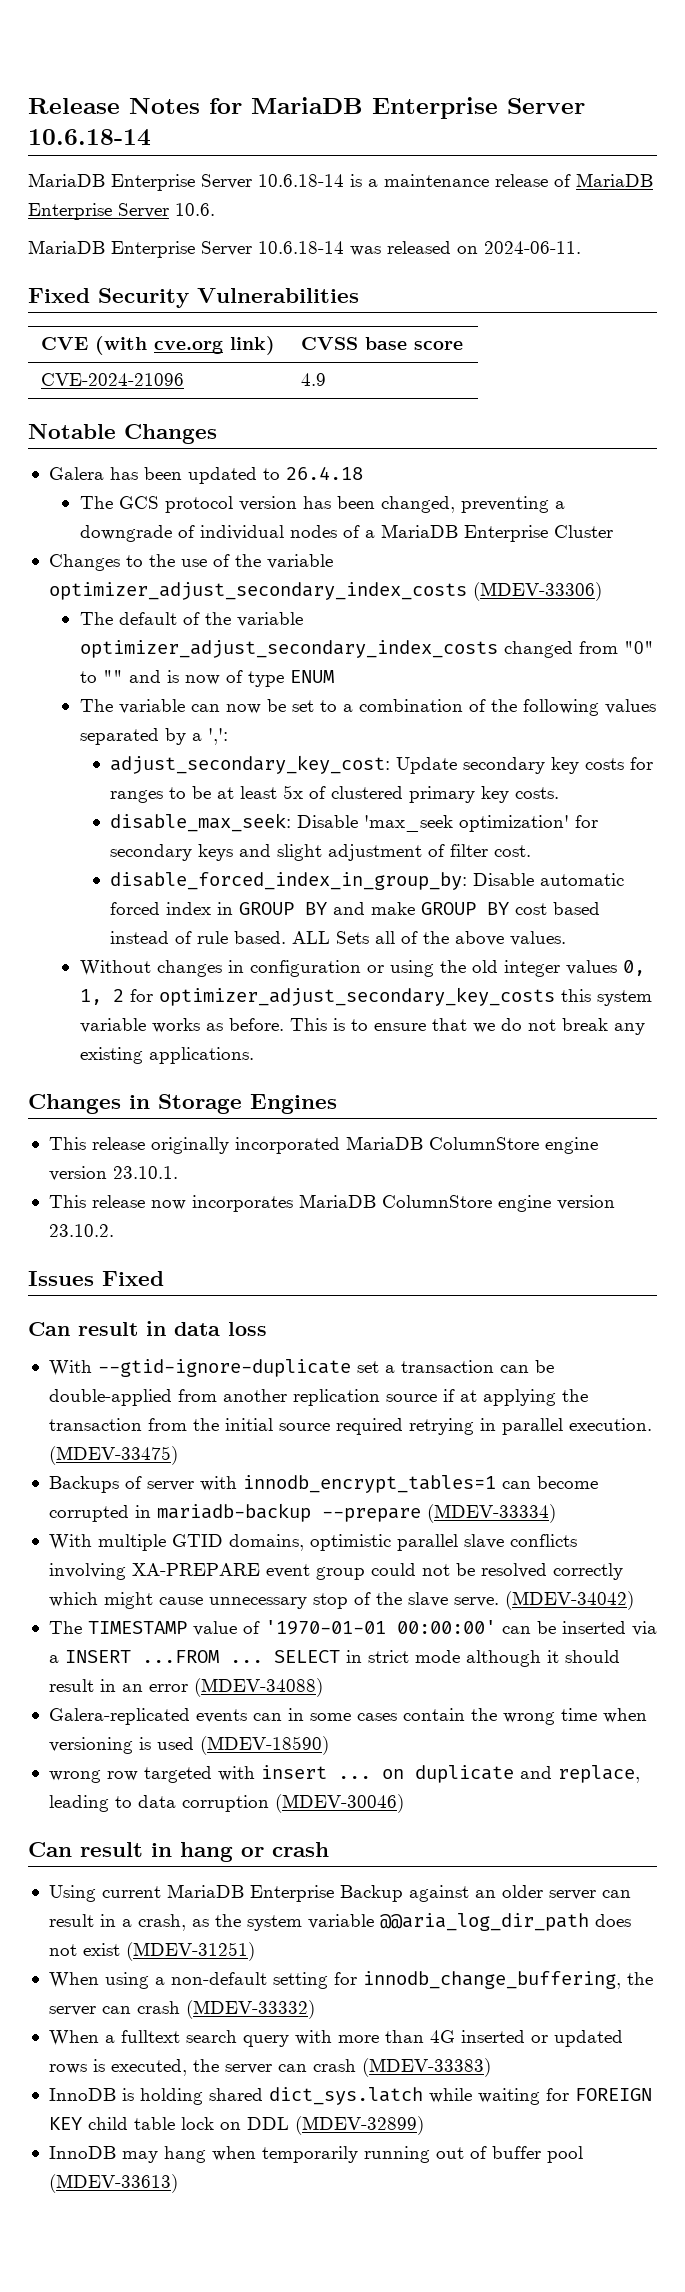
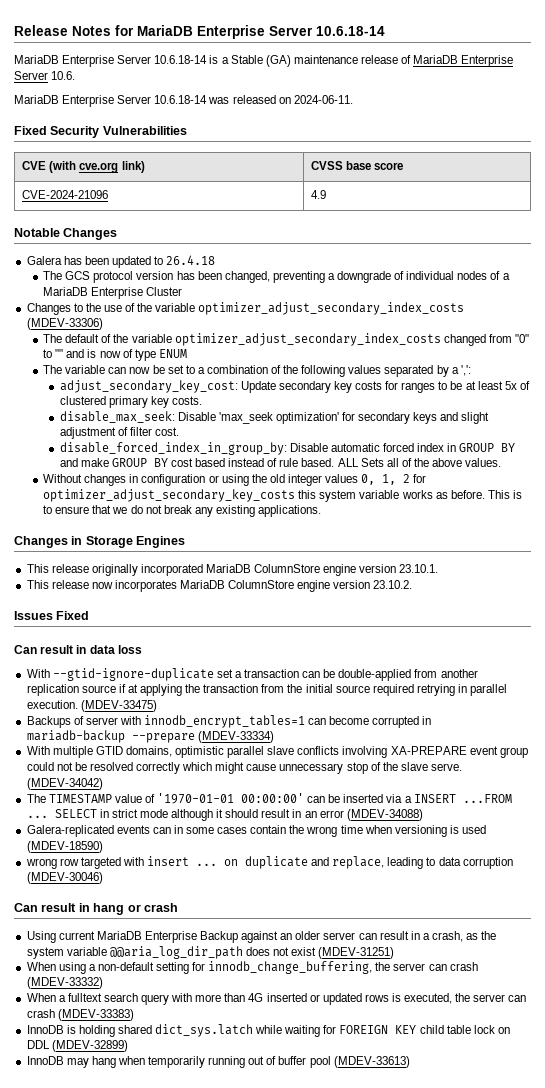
(378, 183) none -> [230,55,291,67] Stable (GA)

